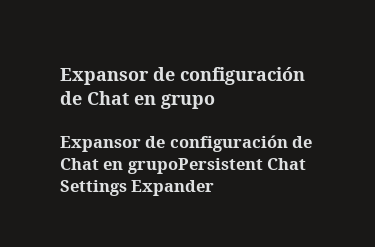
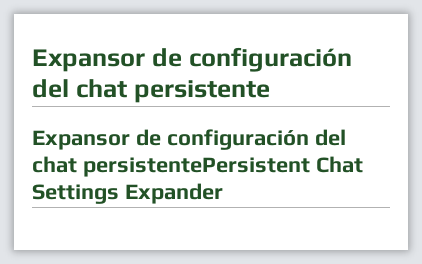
[60,67,305,85] [60,91,215,109] [60,135,313,152] [60,158,263,174] Expansor de configuración de Chat en grupo // Expansor de configuración de Chat en grupoPersistent -> [32,47,352,72] [32,79,270,103] [32,129,346,150] [32,156,310,177] Expansor de configuración del chat persistente // Expansor de configuración del chat persistentePersistent

